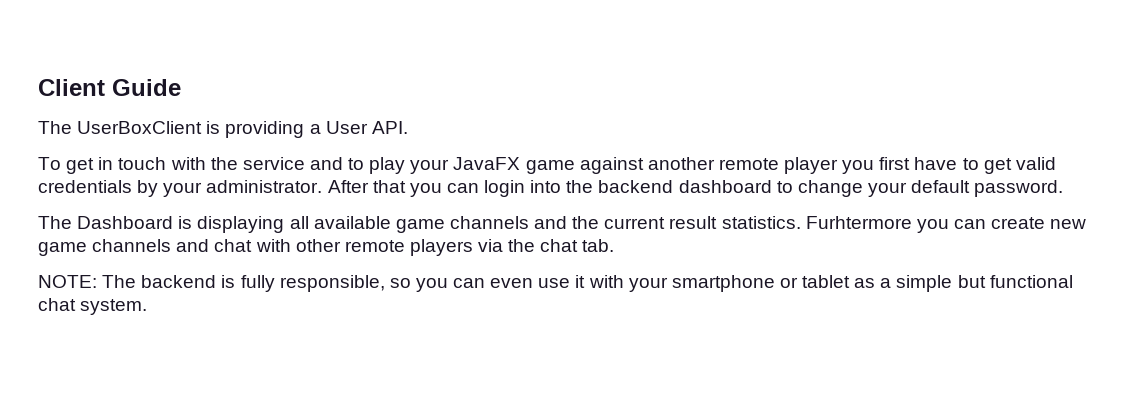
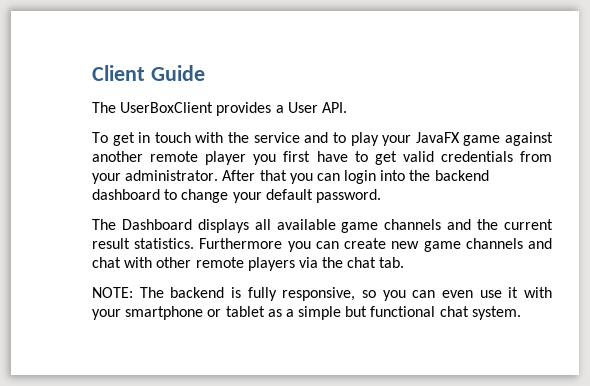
[206,121,305,138] is providing -> [216,102,272,116] provides
[137,180,159,197] by -> [520,151,552,162] from
[178,216,285,233] is displaying -> [197,219,249,233] displays
[805,216,912,229] Furhtermore -> [199,238,283,249] Furthermore
[279,275,385,292] responsible, -> [282,287,356,301] responsive,

